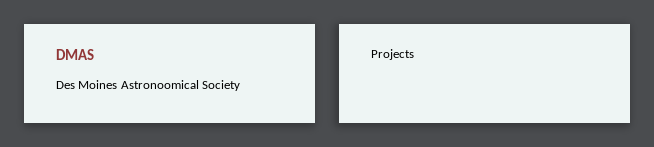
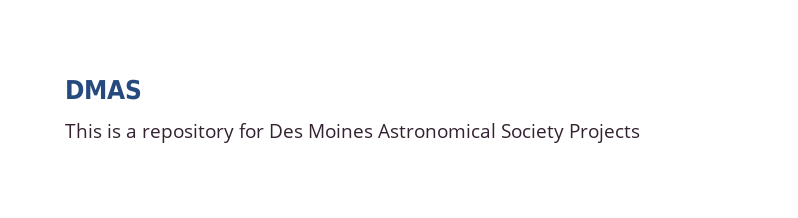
(94, 54) none -> [65,123,264,143] This is a repository for
[120,80,199,89] Astronoomical -> [378,123,496,138] Astronomical

